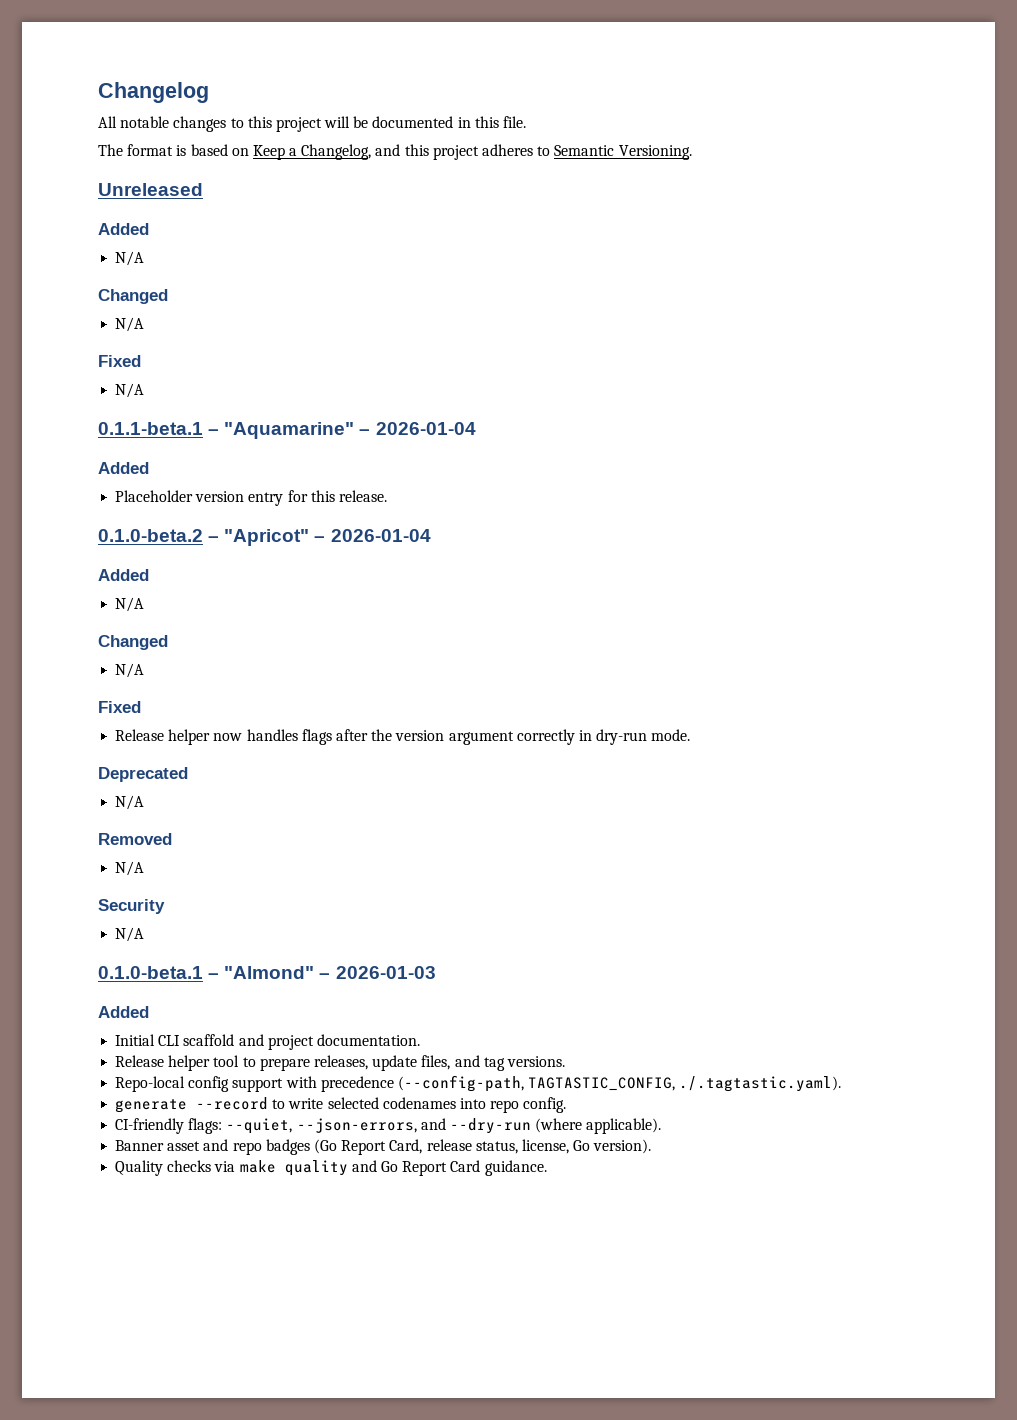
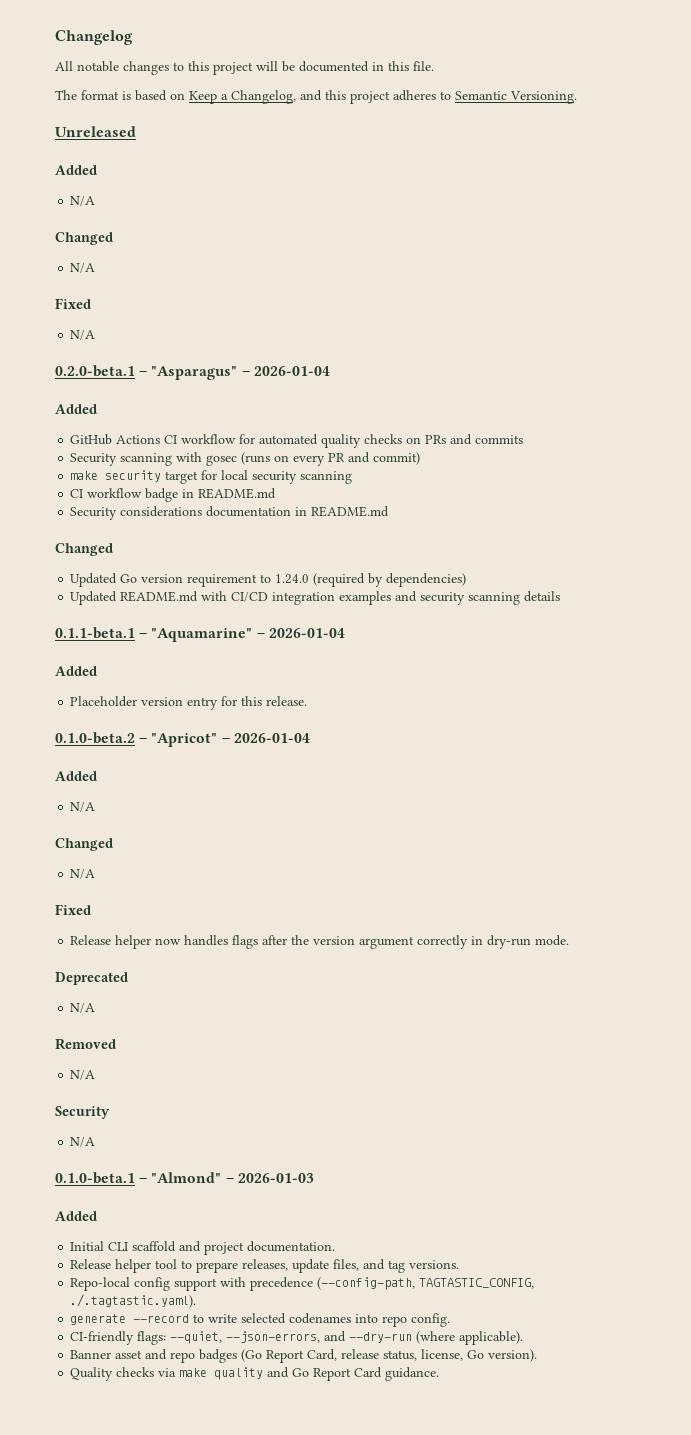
(145, 390) none -> [55,365,330,380] [55,404,97,414] [70,434,524,448] [70,452,421,466] [70,470,353,484] [70,488,277,502] [70,506,390,520] [55,543,113,556] [70,573,467,587] [70,591,561,605] // 0.2.0-beta.1 – "Asparagus" – 2026-01-04 // Added // GitHub Actions CI workflow for automated quality checks on PRs and commits // Security scanning with gosec (runs on every PR and commit) // make security target for local security scanning // CI workflow badge in README.md // Security considerations documentation in README.md // Changed // Updated Go version requirement to 1.24.0 (required by dependencies) // Updated README.md with CI/CD integration examples and security scanning details

